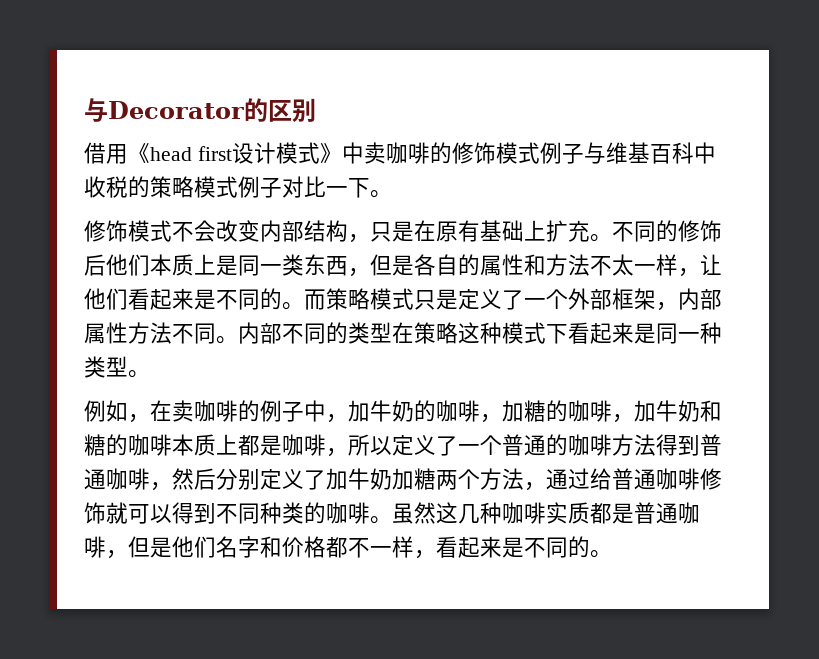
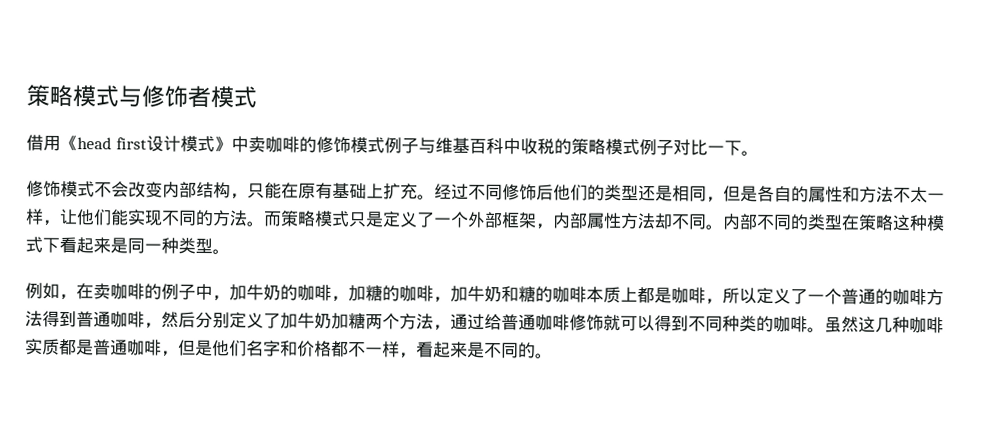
[84,98,316,122] 与Decorator的区别 -> [26,84,257,109] 策略模式与修饰者模式
[392,221,414,242] 是 -> [264,182,282,199] 能
[612,220,678,242] 不同的 -> [434,183,503,201] 经过不同
[150,254,348,276] 本质上是同一类东西 -> [587,184,707,202] 的类型还是相同
[128,288,282,310] 看起来是不同的 -> [110,209,248,227] 能实现不同的方法
(172, 333) none -> [654,213,673,230] 却

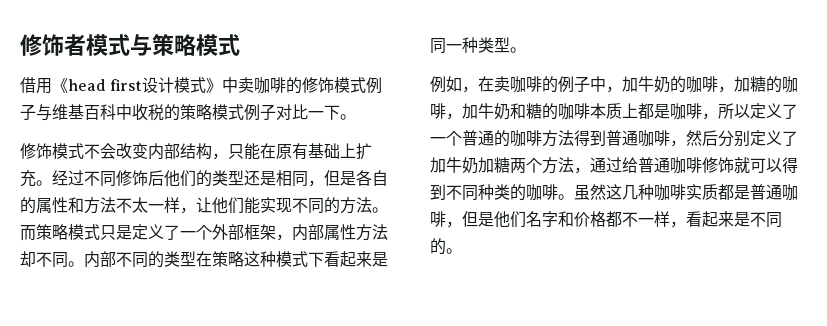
[26,84,211,109] 策略模式与修饰者 -> [20,34,196,56] 修饰者模式与策略

